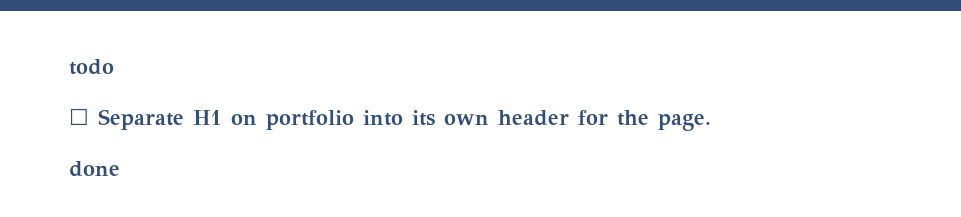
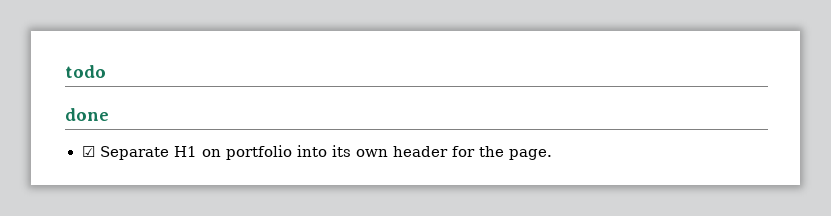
[69,108,89,125] ☐ -> [65,108,109,121] [81,146,95,157] done // ☑
[69,161,120,177] // done -> (552, 154) none

